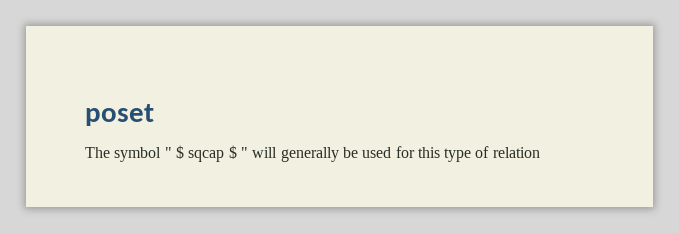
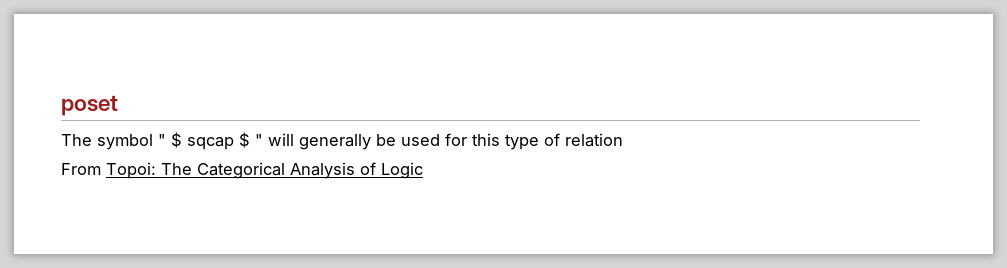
(540, 152) none -> [61,162,423,179] // From Topoi: The Categorical Analysis of Logic

